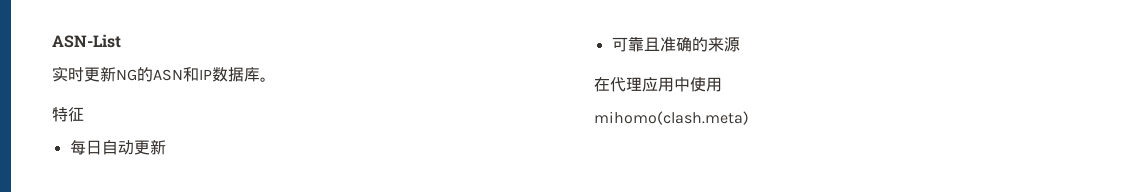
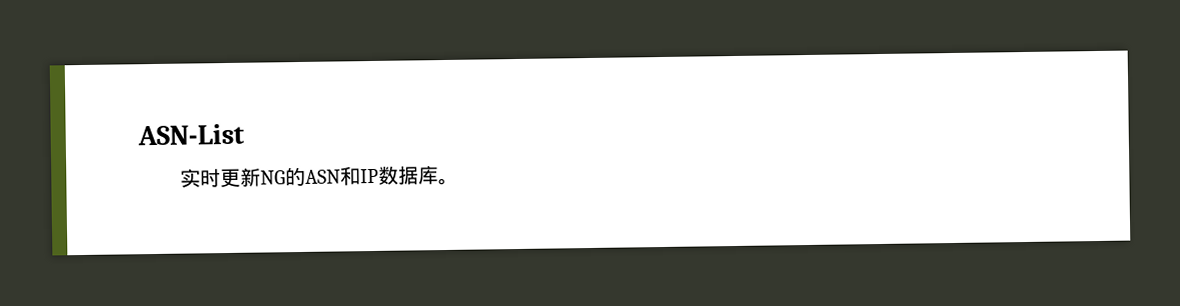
[52,107,84,122] [69,139,166,155] [611,37,740,52] [594,77,722,92] [594,111,749,125] // 特征 // 每日自动更新 // 可靠且准确的来源 // 在代理应用中使用 // mihomo(clash.meta) -> (459, 181) none

